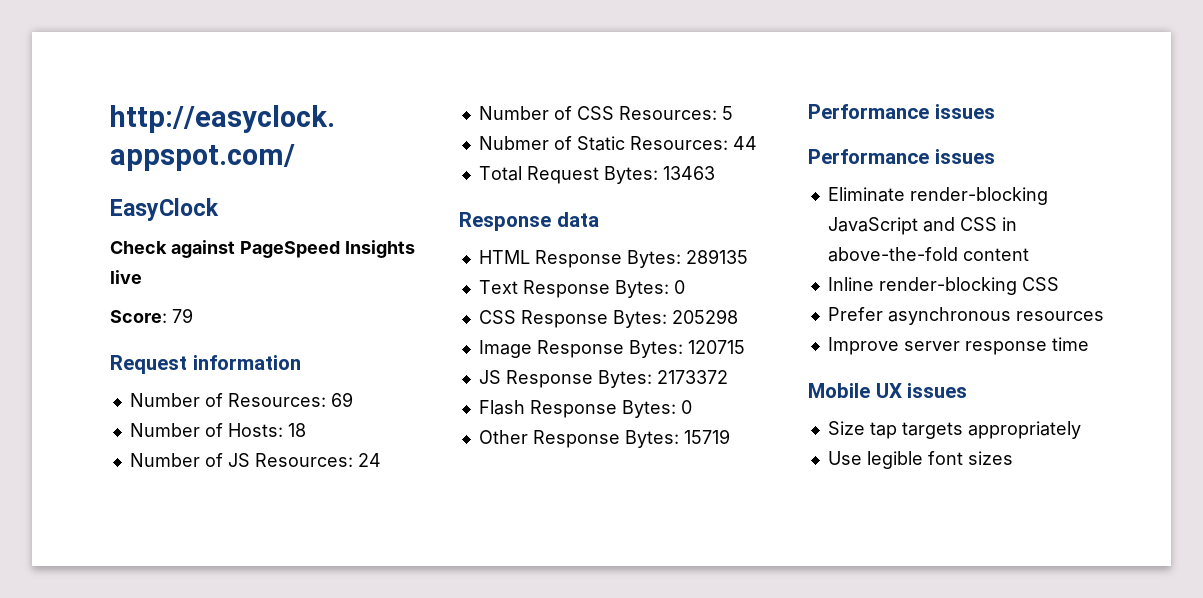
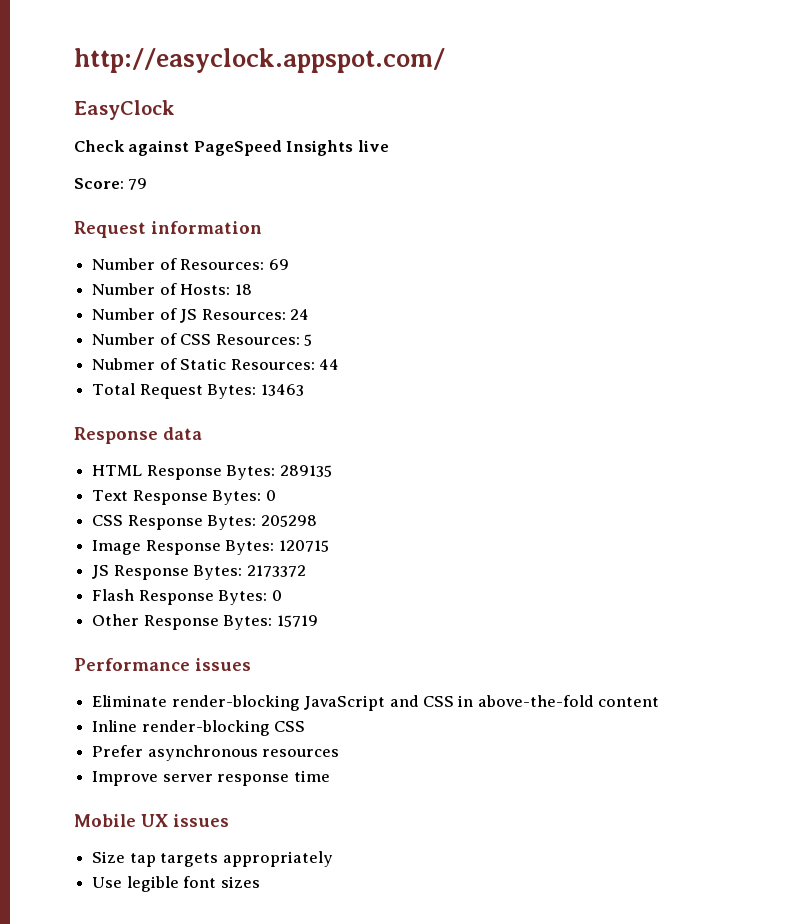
[808,149,995,164] // Performance issues -> (251, 664) none

